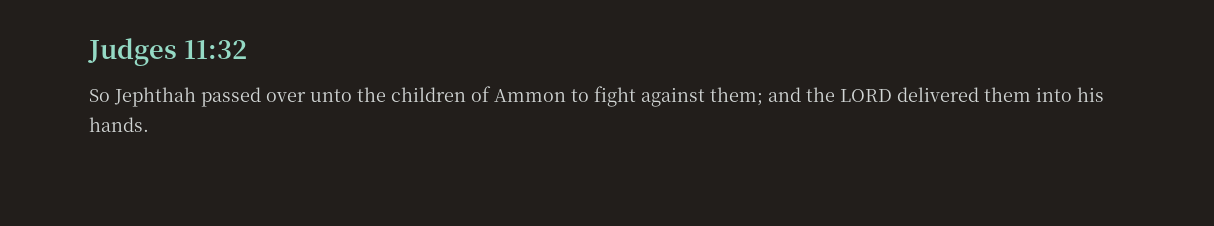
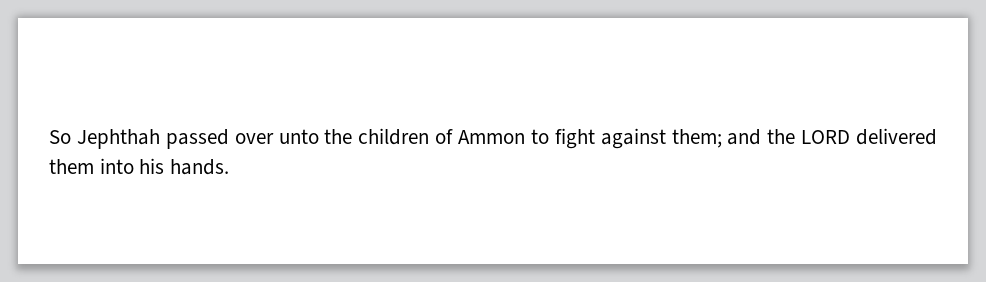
[88,38,247,66] Judges 11:32 // -> (49, 137) none

